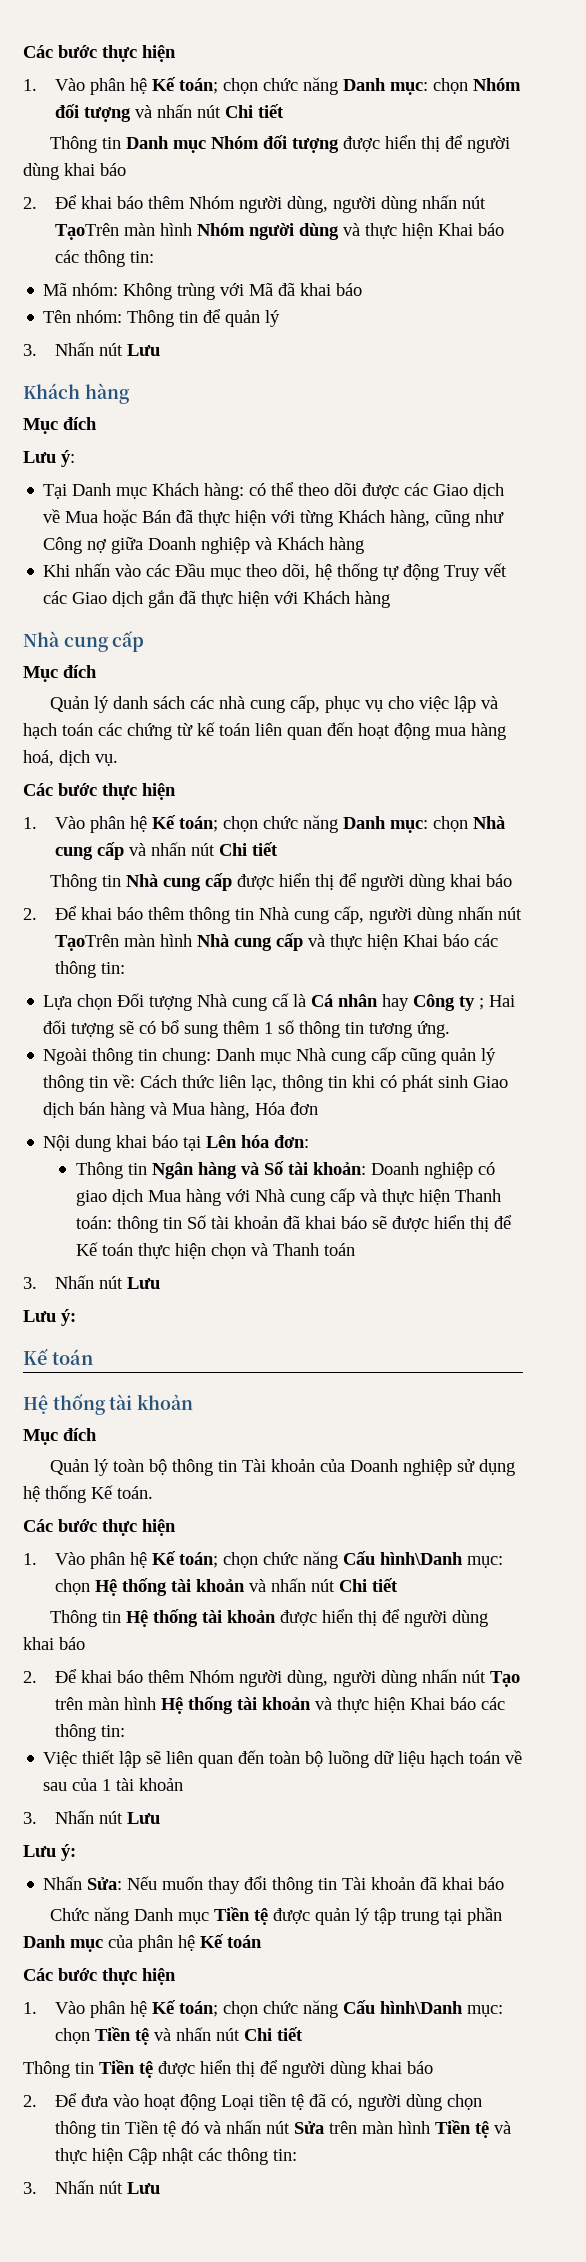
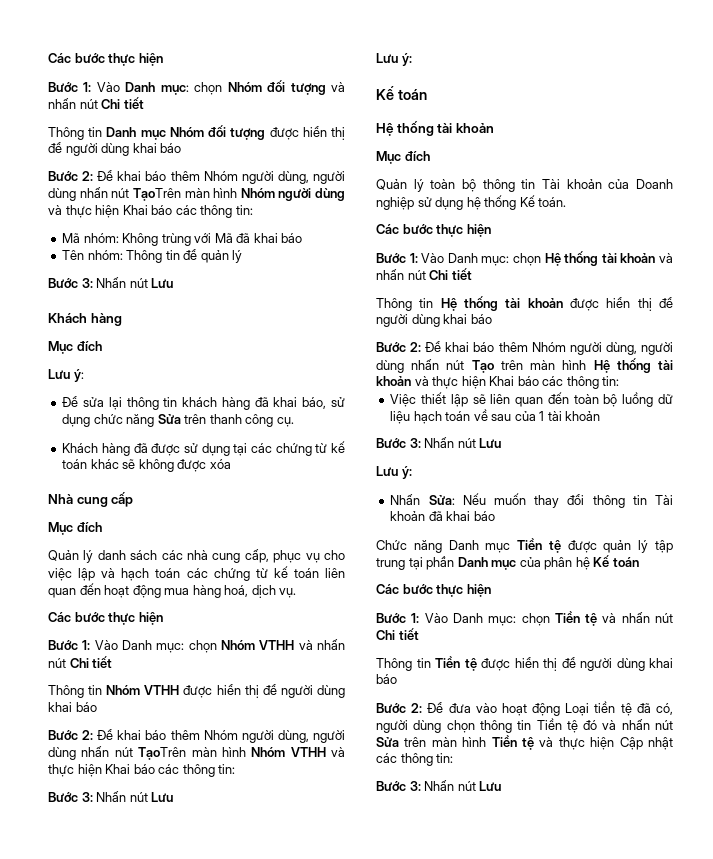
[23,45,176,62] [23,77,339,95] Các bước thực hiện // 1. Vào phân hệ Kế toán; chọn chức năng -> [48,53,163,66] [48,82,120,92] Các bước thực hiện // Bước 1: Vào
[23,197,37,209] 2. -> [48,171,94,181] Bước 2:
[23,344,37,356] 3. -> [48,278,93,288] Bước 3:
[43,482,505,500] [43,509,505,527] [43,537,365,554] [43,563,508,581] [43,590,391,608] Tại Danh mục Khách hàng: có thể theo dõi được các Giao dịch về Mua hoặc Bán đã thực hiện với từng Khách hàng, cũng như Công nợ giữa Doanh nghiệp và Khách hàng // Khi nhấn vào các Đầu mục theo dõi, hệ thống tự động Truy vết các Giao dịch gắn đã thực hiện với Khách hàng -> [62,396,345,410] [62,414,294,427] [62,441,345,456] [62,459,231,472] Để sửa lại thông tin khách hàng đã khai báo, sử dụng chức năng Sửa trên thanh công cụ. // Khách hàng đã được sử dụng tại các chứng từ kế toán khác sẽ không được xóa
[23,815,506,833] [55,842,279,860] [49,873,512,891] [23,906,523,924] [55,933,499,951] [55,961,126,978] [43,993,516,1011] [43,1020,451,1038] [43,1047,497,1065] [43,1074,509,1092] [43,1102,319,1119] [43,1135,310,1152] [75,1161,495,1179] [75,1188,501,1206] [75,1215,512,1233] [75,1242,355,1259] [23,1277,37,1289] 1. Vào phân hệ Kế toán; chọn chức năng Danh mục: chọn Nhà cung cấp và nhấn nút Chi tiết // Thông tin Nhà cung cấp được hiển thị để người dùng khai báo // 2. Để khai báo thêm thông tin Nhà cung cấp, người dùng nhấn nút TạoTrên màn hình Nhà cung cấp và thực hiện Khai báo các thông tin: // Lựa chọn Đối tượng Nhà cung cấ là Cá nhân hay Công ty ; Hai đối tượng sẽ có bổ sung thêm 1 số thông tin tương ứng. // Ngoài thông tin chung: Danh mục Nhà cung cấp cũng quản lý thông tin về: Cách thức liên lạc, thông tin khi có phát sinh Giao dịch bán hàng và Mua hàng, Hóa đơn // Nội dung khai báo tại Lên hóa đơn: // Thông tin Ngân hàng và Số tài khoản: Doanh nghiệp có giao dịch Mua hàng với Nhà cung cấp và thực hiện Thanh toán: thông tin Số tài khoản đã khai báo sẽ được hiển thị để Kế toán thực hiện chọn và Thanh toán // 3. -> [48,639,346,653] [48,656,113,668] [48,684,345,698] [48,702,97,712] [48,729,345,743] [48,746,345,760] [48,764,236,777] [48,792,93,802] Bước 1: Vào Danh mục: chọn Nhóm VTHH và nhấn nút Chi tiết // Thông tin Nhóm VTHH được hiển thị để người dùng khai báo // Bước 2: Để khai báo thêm Nhóm người dùng, người dùng nhấn nút TạoTrên màn hình Nhóm VTHH và thực hiện Khai báo các thông tin: // Bước 3:
[23,1551,464,1569] 1. Vào phân hệ Kế toán; chọn chức năng Cấu hình\Danh -> [376,253,478,263] Bước 1: Vào Danh
[23,1671,37,1683] 2. -> [376,342,422,352] Bước 2:
[23,1812,37,1824] 3. -> [376,438,421,448] Bước 3:
[23,2000,464,2018] 1. Vào phân hệ Kế toán; chọn chức năng Cấu hình\Danh -> [376,613,483,623] Bước 1: Vào Danh
[23,2095,37,2107] 2. -> [376,703,423,713] Bước 2:
[23,2182,37,2194] 3. -> [376,781,421,791] Bước 3:

